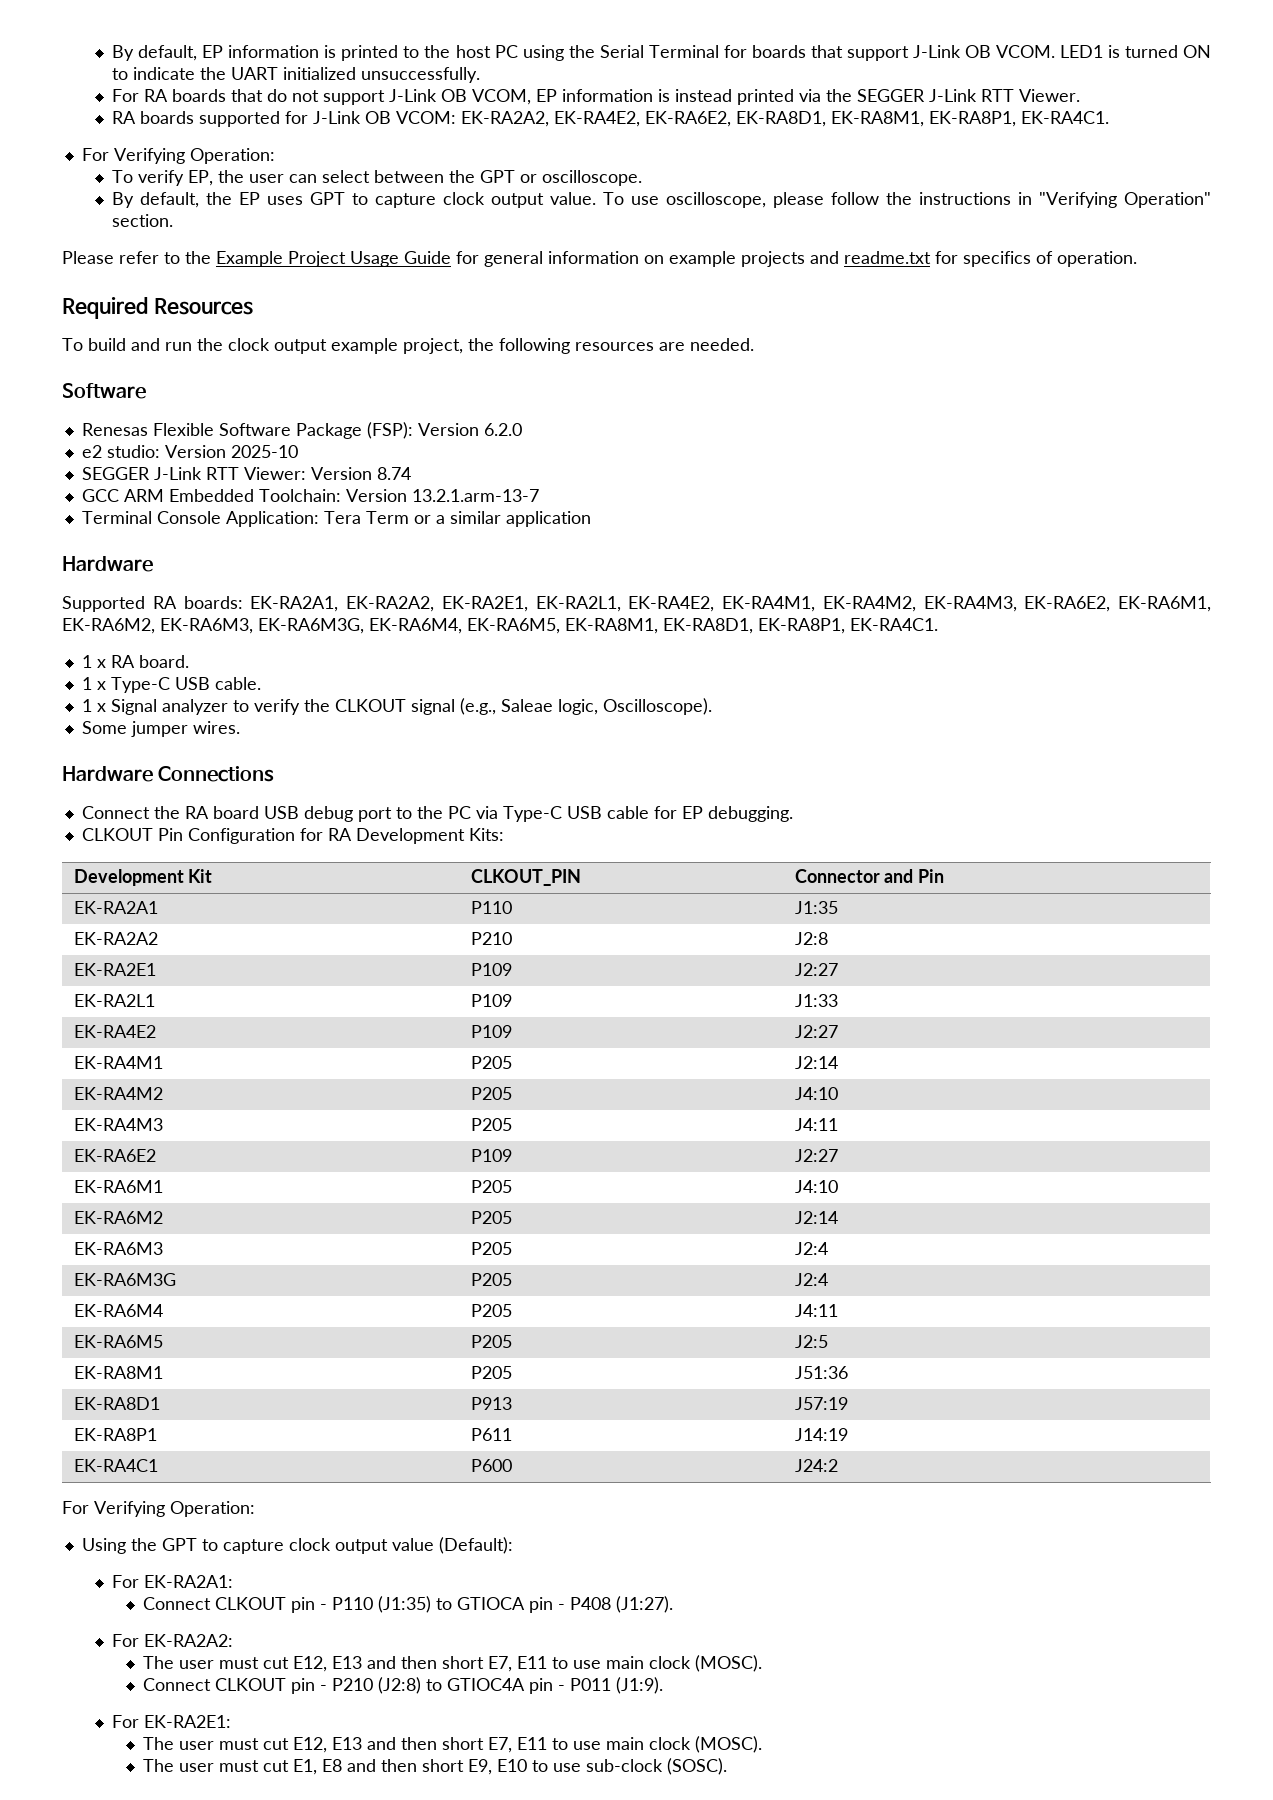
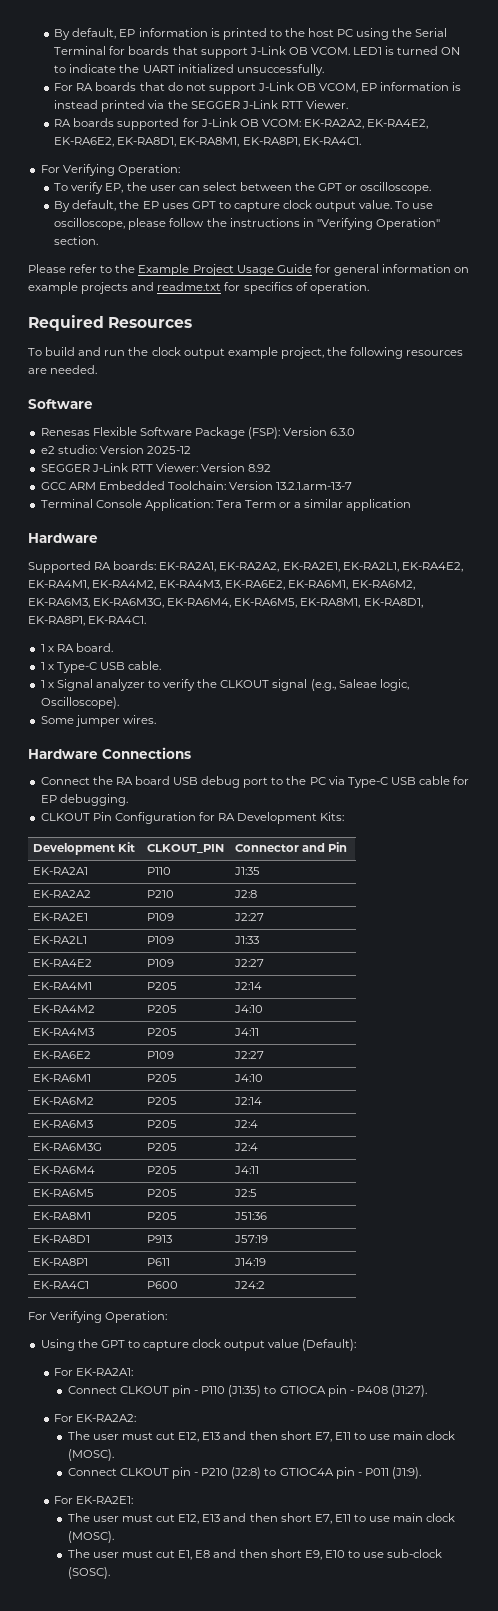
[483,423,522,436] 6.2.0 -> [330,428,356,436] 6.3.0
[230,445,298,458] 2025-10 -> [146,446,191,454] 2025-12
[376,467,411,480] 8.74 -> [248,464,272,472] 8.92

